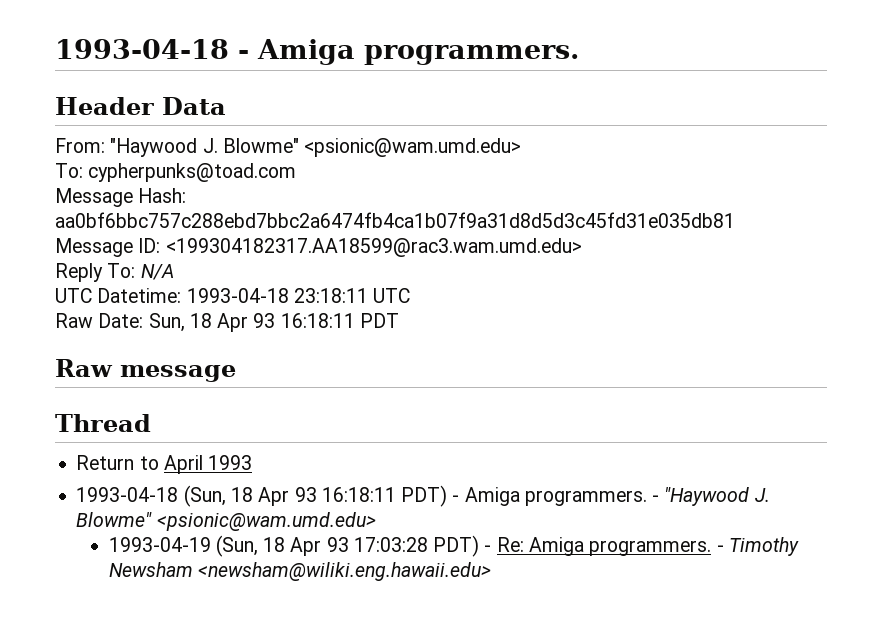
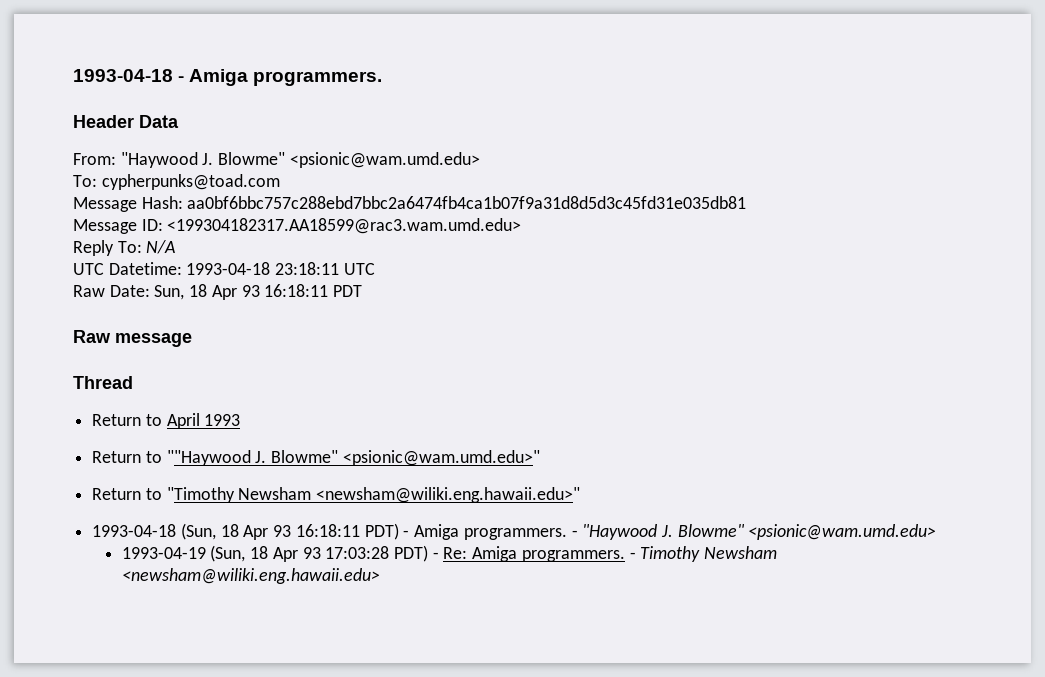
(253, 462) none -> [92,450,540,466] [92,487,581,503] // Return to ""Haywood J. Blowme" <psionic@wam.umd.edu>" // Return to "Timothy Newsham <newsham@wiliki.eng.hawaii.edu>"

